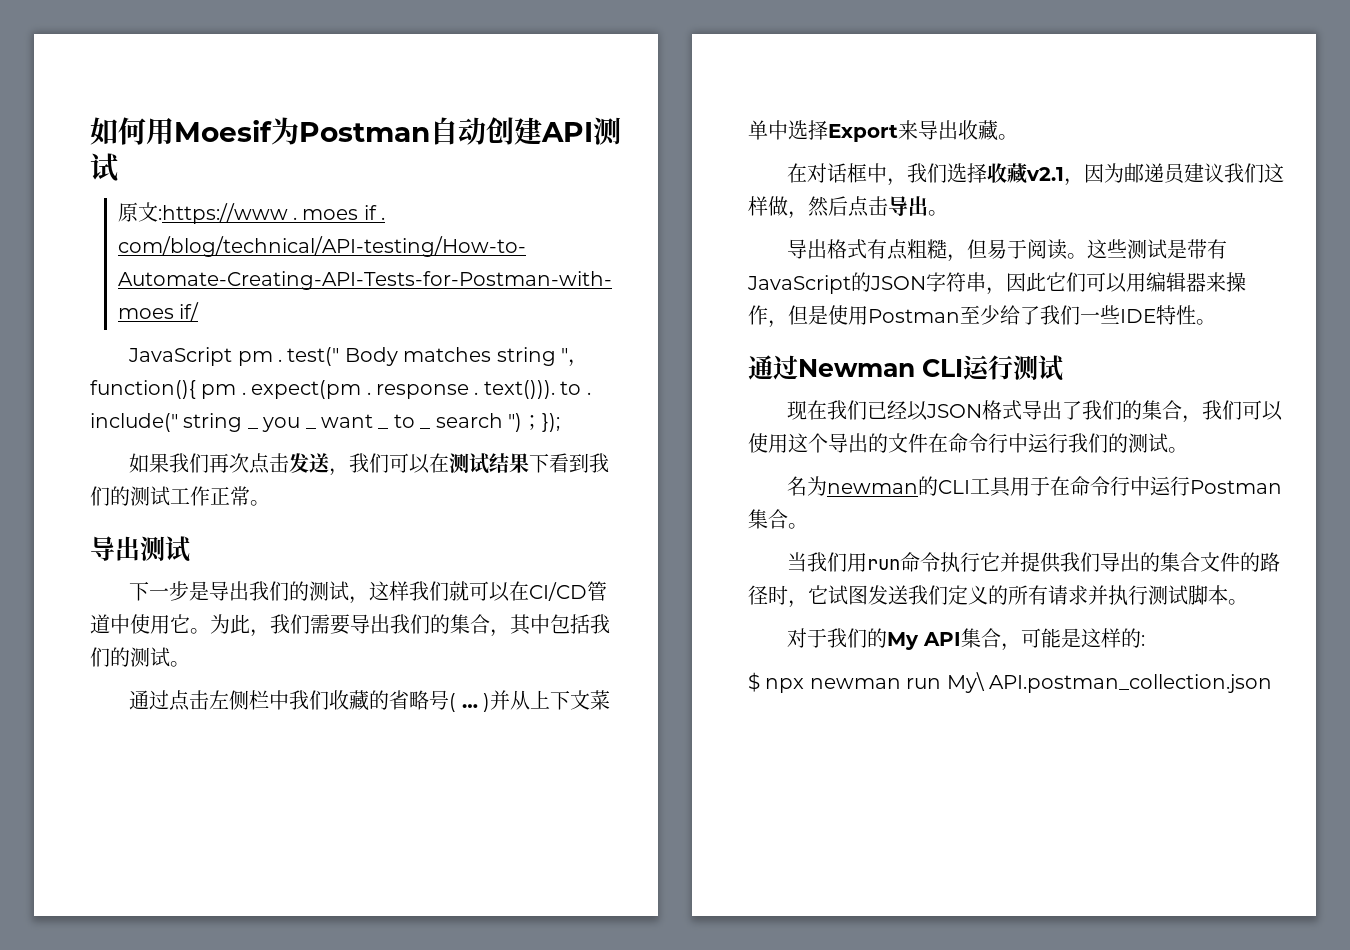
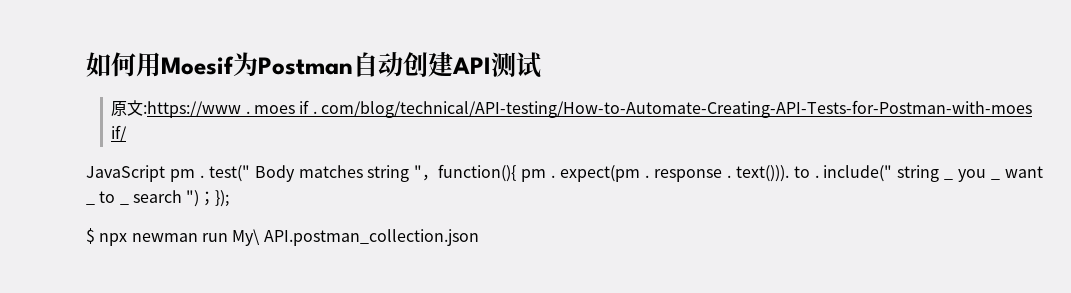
[129,453,610,476] [90,486,270,506] [90,536,190,562] [129,581,608,604] [90,614,610,637] [90,647,190,667] [129,690,610,712] [748,120,1018,142] [787,163,1285,186] [748,196,948,219] [787,239,1228,262] [747,272,1246,295] [748,305,1216,328] [748,355,1063,381] [787,400,1284,423] [748,433,1188,453] [787,476,1283,497] [748,509,808,529] [787,552,1281,573] [748,585,1248,608] [787,628,1145,651] // 如果我们再次点击发送，我们可以在测试结果下看到我们的测试工作正常。 // 导出测试 // 下一步是导出我们的测试，这样我们就可以在CI/CD管道中使用它。为此，我们需要导出我们的集合，其中包括我们的测试。 // 通过点击左侧栏中我们收藏的省略号( … )并从上下文菜单中选择Export来导出收藏。 // 在对话框中，我们选择收藏v2.1，因为邮递员建议我们这样做，然后点击导出。 // 导出格式有点粗糙，但易于阅读。这些测试是带有JavaScript的JSON字符串，因此它们可以用编辑器来操作，但是使用Postman至少给了我们一些IDE特性。 // 通过Newman CLI运行测试 // 现在我们已经以JSON格式导出了我们的集合，我们可以使用这个导出的文件在命令行中运行我们的测试。 // 名为newman的CLI工具用于在命令行中运行Postman集合。 // 当我们用run命令执行它并提供我们导出的集合文件的路径时，它试图发送我们定义的所有请求并执行测试脚本。 // 对于我们的My API集合，可能是这样的: -> (230, 198) none

